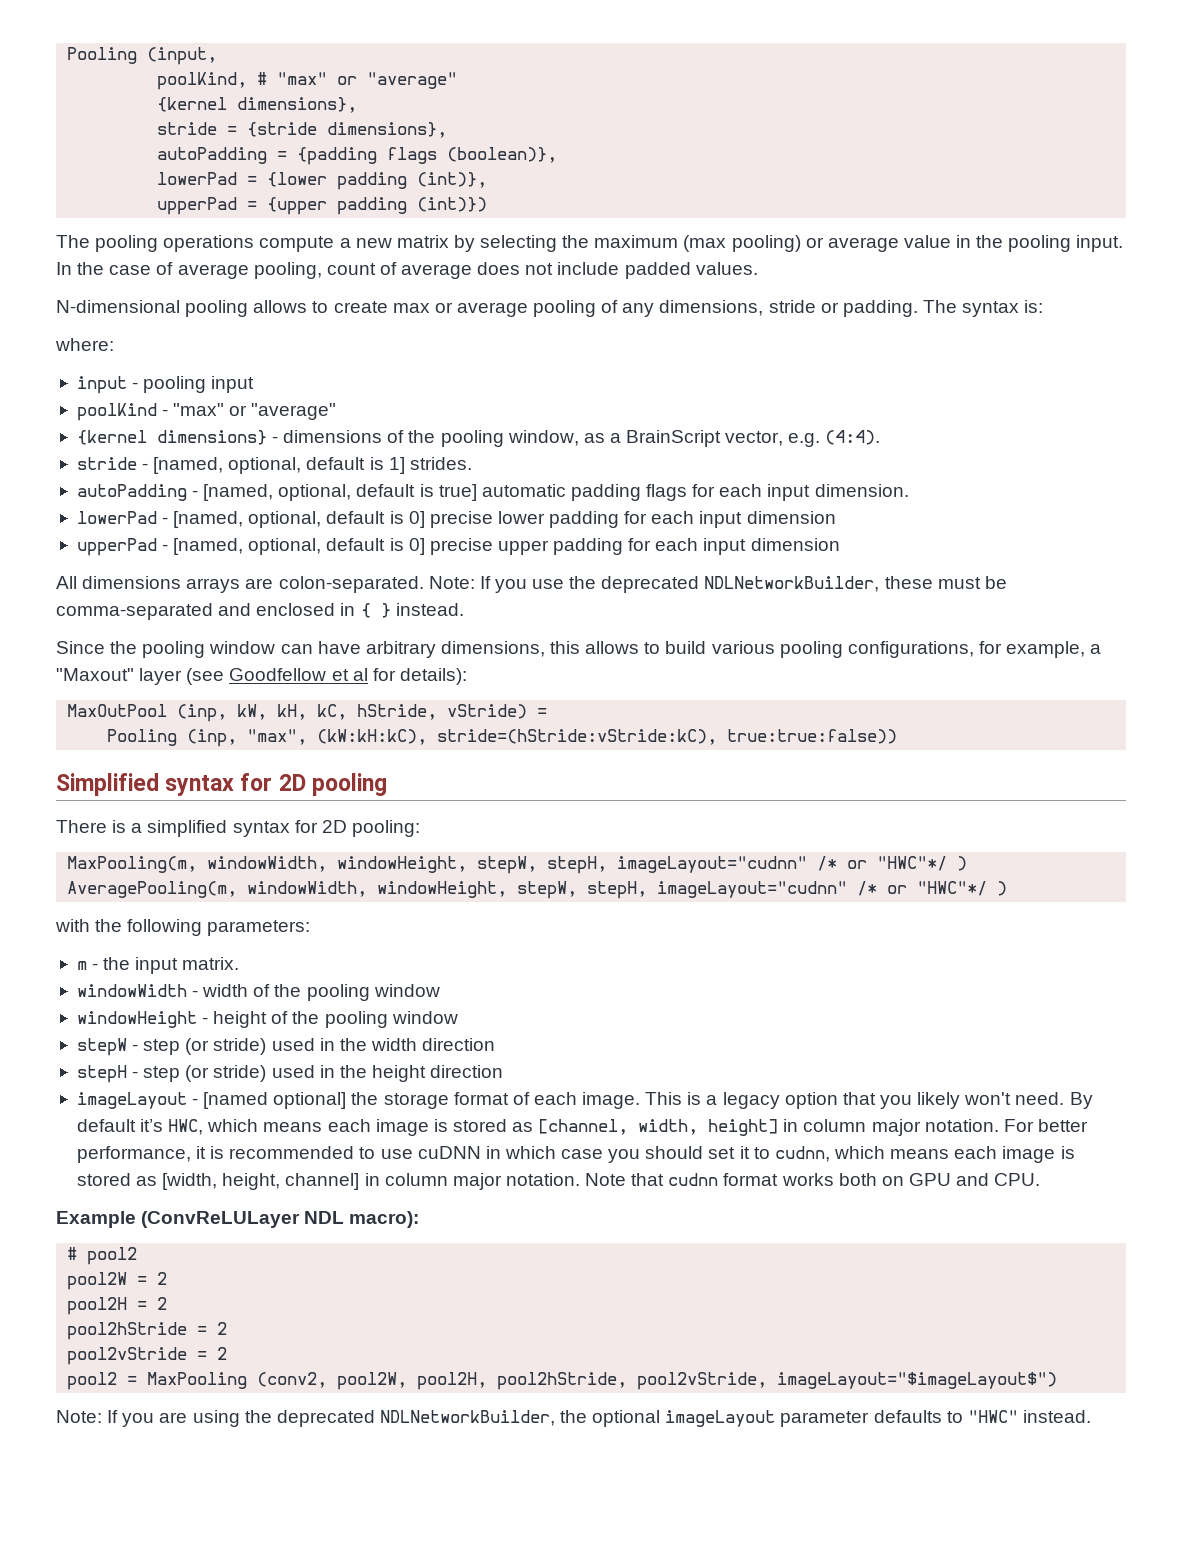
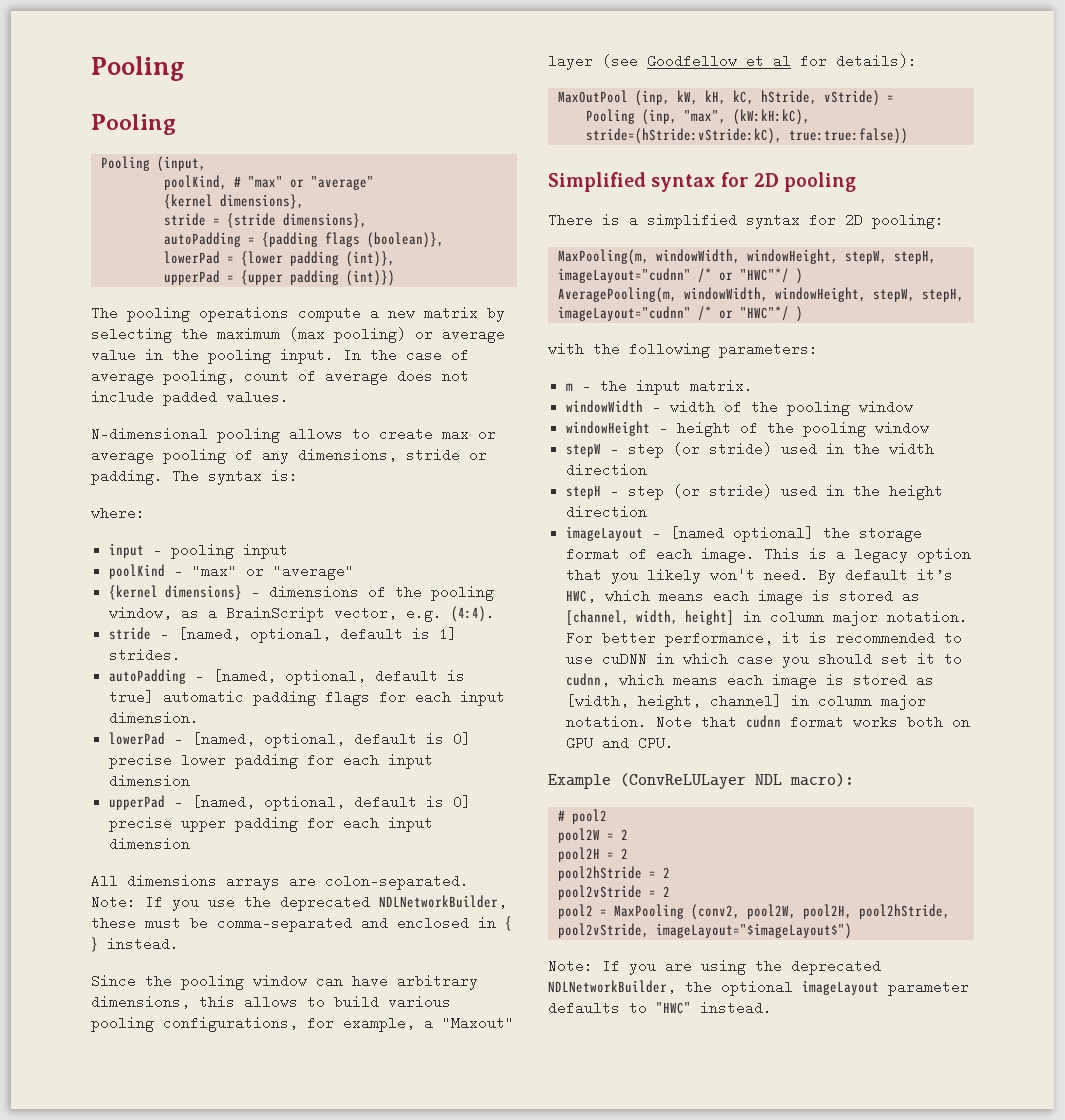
[67,47,138,64] Pooling -> [91,56,185,81] [91,114,176,135] [100,156,150,171] Pooling // Pooling // Pooling

